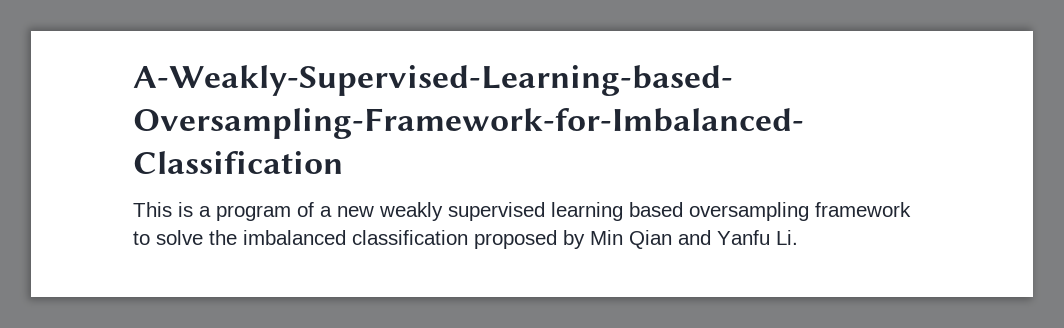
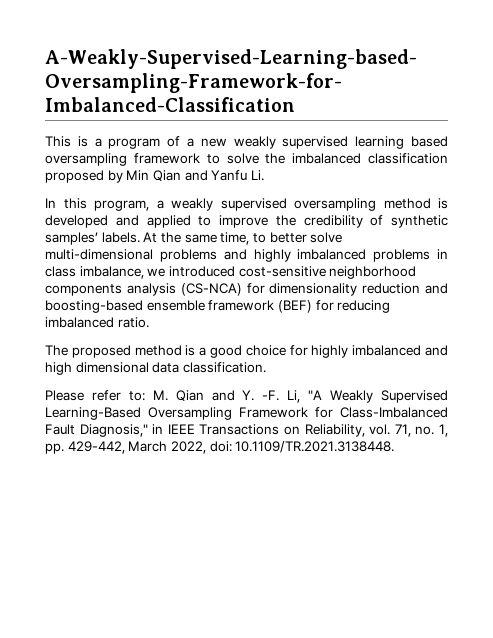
(798, 237) none -> [45,198,448,211] [45,215,448,228] [45,232,343,245] [45,249,448,262] [45,266,417,279] [45,283,448,296] [45,300,391,313] [45,317,149,328] [45,345,449,358] [45,362,266,375] [45,390,449,403] [45,407,448,420] [45,424,449,437] [45,441,395,454] // In this program, a weakly supervised oversampling method is developed and applied to improve the credibility of synthetic samples’ labels. At the same time, to better solve multi-dimensional problems and highly imbalanced problems in class imbalance, we introduced cost-sensitive neighborhood components analysis (CS-NCA) for dimensionality reduction and boosting-based ensemble framework (BEF) for reducing imbalanced ratio. // The proposed method is a good choice for highly imbalanced and high dimensional data classification. // Please refer to: M. Qian and Y. -F. Li, "A Weakly Supervised Learning-Based Oversampling Framework for Class-Imbalanced Fault Diagnosis," in IEEE Transactions on Reliability, vol. 71, no. 1, pp. 429-442, March 2022, doi: 10.1109/TR.2021.3138448.

